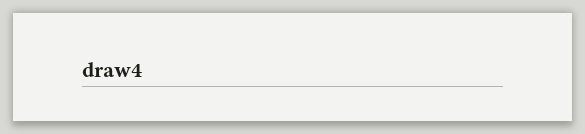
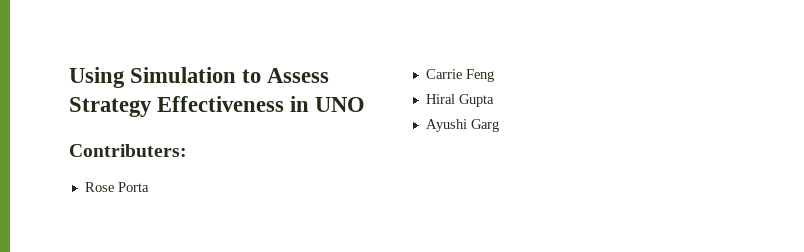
[82,62,142,77] draw4 -> [69,67,330,88] [69,96,366,117] [69,144,187,157] [84,182,149,192] [425,69,494,82] [425,94,494,107] [425,119,499,132] Using Simulation to Assess Strategy Effectiveness in UNO // Contributers: // Rose Porta // Carrie Feng // Hiral Gupta // Ayushi Garg

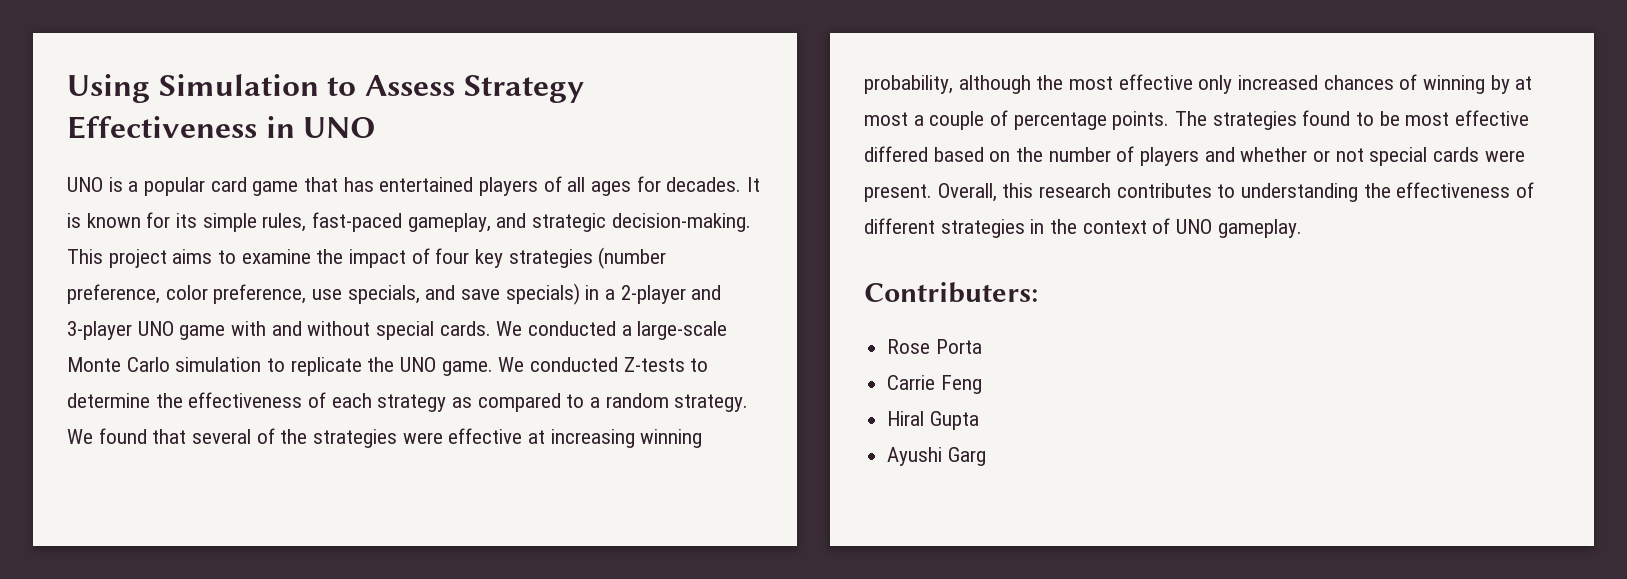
(366, 104) none -> [67,176,761,196] [67,212,751,232] [67,247,667,269] [67,283,722,305] [67,321,728,340] [67,357,709,376] [67,392,749,412] [67,428,703,448] [864,74,1533,94] [864,110,1530,130] [864,146,1525,166] [864,182,1535,202] [864,218,1302,238] // UNO is a popular card game that has entertained players of all ages for decades. It is known for its simple rules, fast-paced gameplay, and strategic decision-making. This project aims to examine the impact of four key strategies (number preference, color preference, use specials, and save specials) in a 2-player and 3-player UNO game with and without special cards. We conducted a large-scale Monte Carlo simulation to replicate the UNO game. We conducted Z-tests to determine the effectiveness of each strategy as compared to a random strategy. We found that several of the strategies were effective at increasing winning probability, although the most effective only increased chances of winning by at most a couple of percentage points. The strategies found to be most effective differed based on the number of players and whether or not special cards were present. Overall, this research contributes to understanding the effectiveness of different strategies in the context of UNO gameplay.

